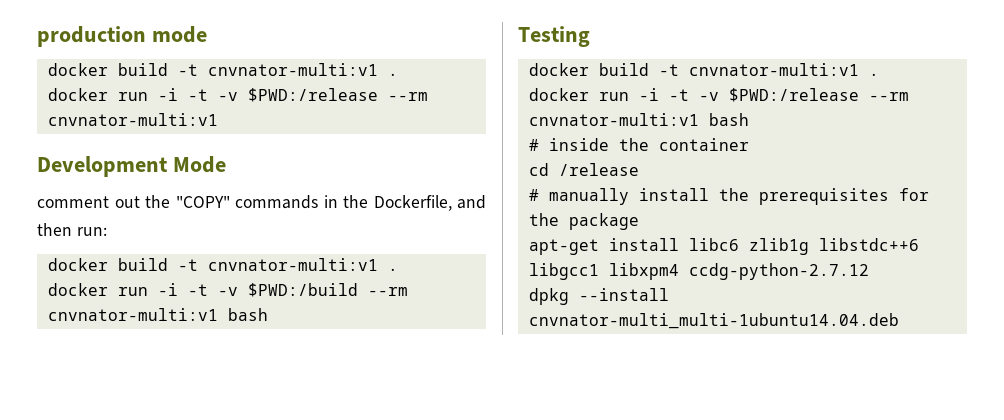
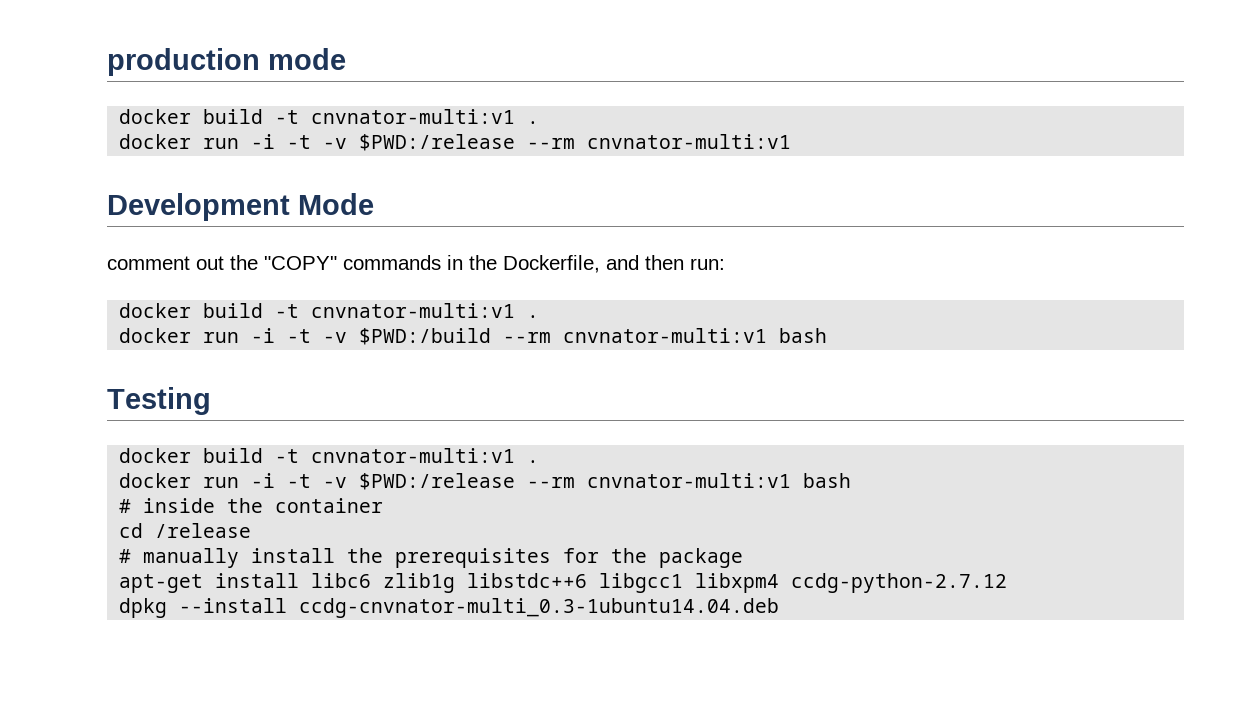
[528,313,899,329] cnvnator-multi_multi-1ubuntu14.04.deb -> [299,598,780,618] ccdg-cnvnator-multi_0.3-1ubuntu14.04.deb

